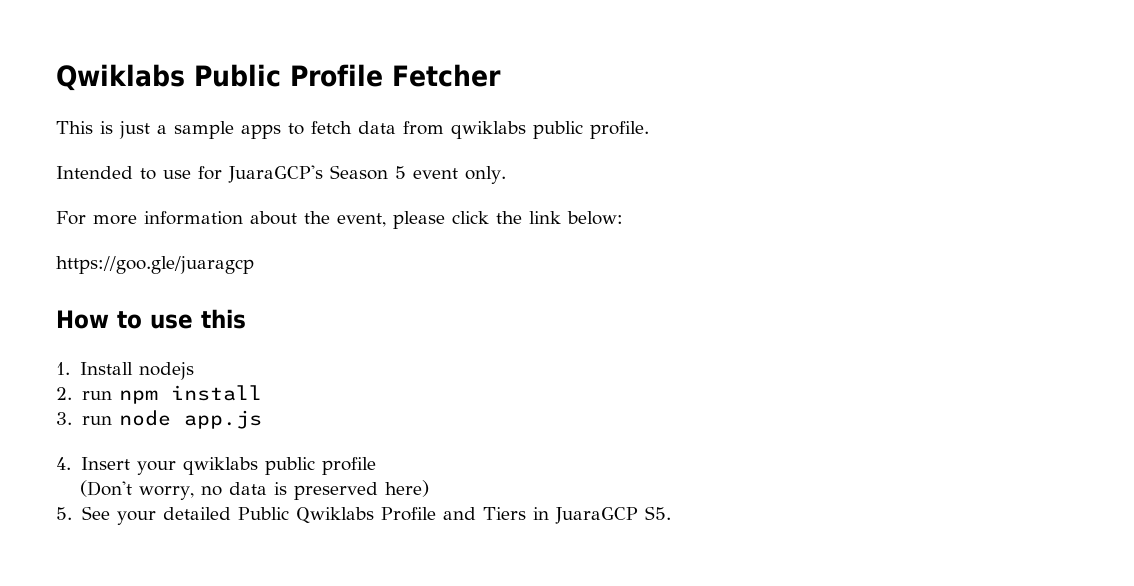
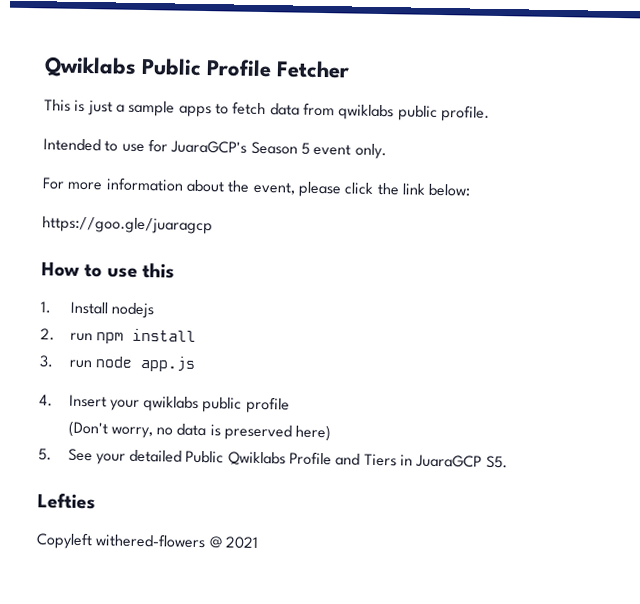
(671, 513) none -> [37,493,96,510] [36,532,259,550] // Lefties // Copyleft withered-flowers @ 2021

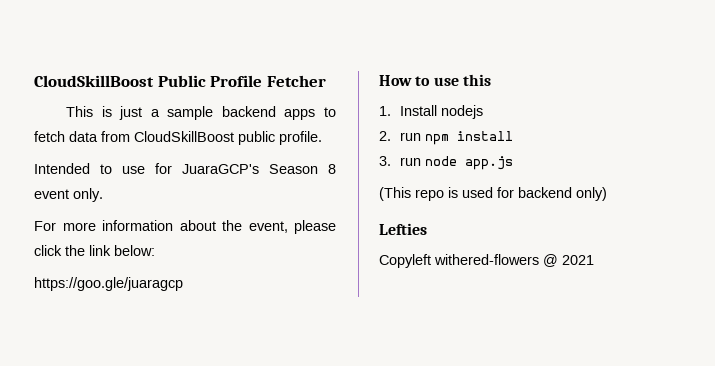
[44,56,137,78] Qwiklabs -> [34,75,154,87] CloudSkillBoost
(176, 108) none -> [221,106,276,117] backend
[338,104,395,121] qwiklabs -> [134,131,234,142] CloudSkillBoost
[300,142,310,155] 5 -> [328,164,336,174] 8
[39,394,290,414] [67,420,332,442] [38,448,508,469] 4. Insert your qwiklabs public profile // (Don't worry, no data is preserved here) // 5. See your detailed Public Qwiklabs Profile and Tiers in JuaraGCP S5. -> [379,187,607,201] (This repo is used for backend only)

